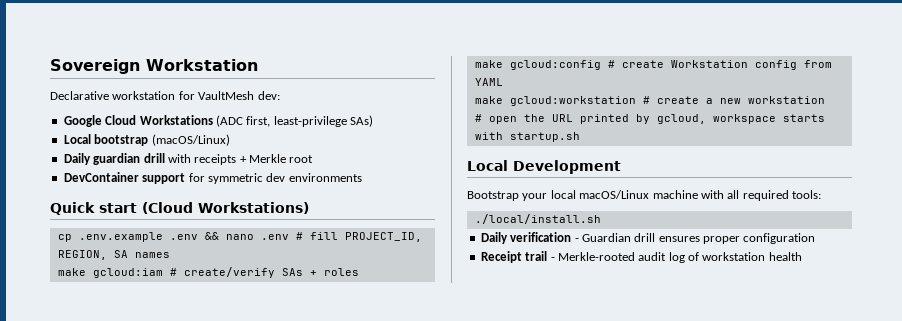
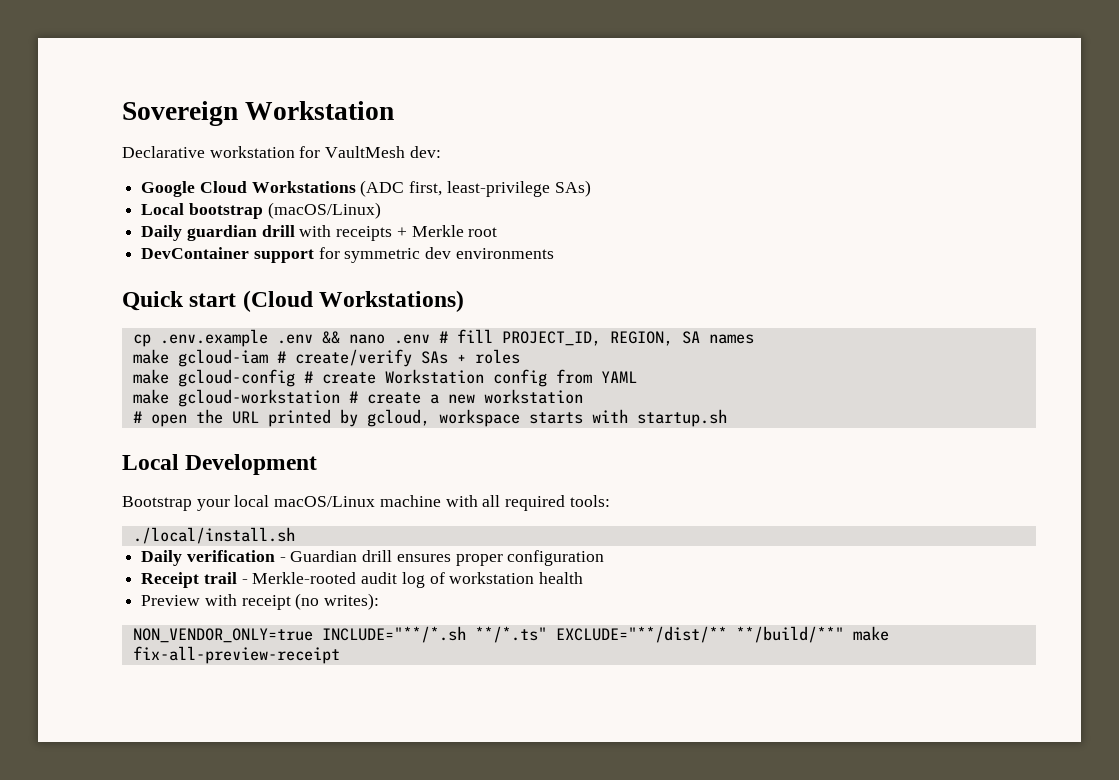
[92,268,163,278] gcloud:iam -> [177,349,268,367] gcloud-iam
[509,60,601,70] gcloud:config -> [177,369,295,387] gcloud-config
[509,96,636,106] gcloud:workstation -> [177,389,340,407] gcloud-workstation
(802, 256) none -> [141,593,380,610] [132,626,889,643] [132,646,340,664] // Preview with receipt (no writes): // NON_VENDOR_ONLY=true INCLUDE="**/*.sh **/*.ts" EXCLUDE="**/dist/** **/build/**" make fix-all-preview-receipt

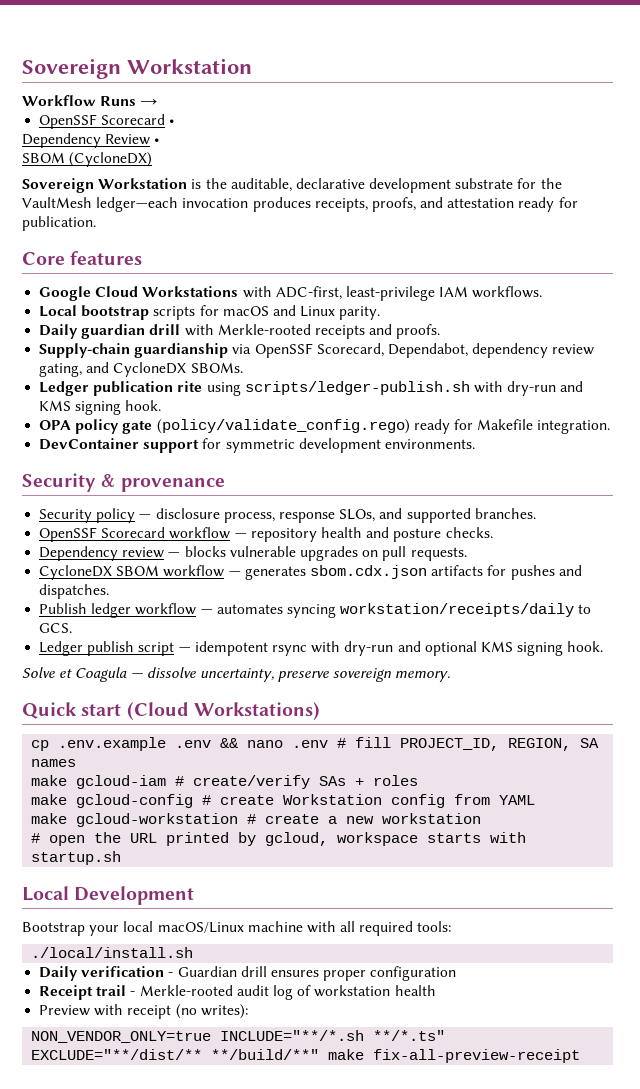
[122,146,441,158] [141,180,591,197] [141,202,381,219] [141,225,498,241] [141,247,554,263] Declarative workstation for VaultMesh dev: // Google Cloud Workstations (ADC first, least-privilege SAs) // Local bootstrap (macOS/Linux) // Daily guardian drill with receipts + Merkle root // DevContainer support for symmetric dev environments -> [22,95,159,106] [39,114,175,129] [22,133,160,148] [22,152,153,167] [22,178,562,193] [22,197,578,212] [22,216,96,231] [22,251,143,265] [39,286,543,301] [39,305,381,320] [39,324,441,339] [39,343,595,358] [39,362,243,377] [39,381,584,396] [39,400,162,415] [39,419,611,434] [39,438,475,453] [22,473,225,492] [39,508,536,523] [39,527,493,542] [39,546,467,561] [39,565,582,580] [39,584,110,599] [39,603,592,618] [39,623,73,633] [39,641,604,656] [22,667,451,682] Workflow Runs → // OpenSSF Scorecard • // Dependency Review • // SBOM (CycloneDX) // Sovereign Workstation is the auditable, declarative development substrate for the VaultMesh ledger—each invocation produces receipts, proofs, and attestation ready for publication. // Core features // Google Cloud Workstations with ADC-first, least-privilege IAM workflows. // Local bootstrap scripts for macOS and Linux parity. // Daily guardian drill with Merkle-rooted receipts and proofs. // Supply-chain guardianship via OpenSSF Scorecard, Dependabot, dependency review gating, and CycloneDX SBOMs. // Ledger publication rite using scripts/ledger-publish.sh with dry-run and KMS signing hook. // OPA policy gate (policy/validate_config.rego) ready for Makefile integration. // DevContainer support for symmetric development environments. // Security & provenance // Security policy — disclosure process, response SLOs, and supported branches. // OpenSSF Scorecard workflow — repository health and posture checks. // Dependency review — blocks vulnerable upgrades on pull requests. // CycloneDX SBOM workflow — generates sbom.cdx.json artifacts for pushes and dispatches. // Publish ledger workflow — automates syncing workstation/receipts/daily to GCS. // Ledger publish script — idempotent rsync with dry-run and optional KMS signing hook. // Solve et Coagula — dissolve uncertainty, preserve sovereign memory.

